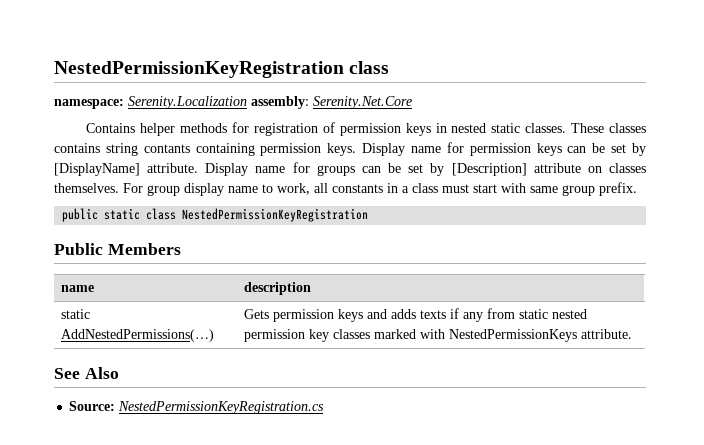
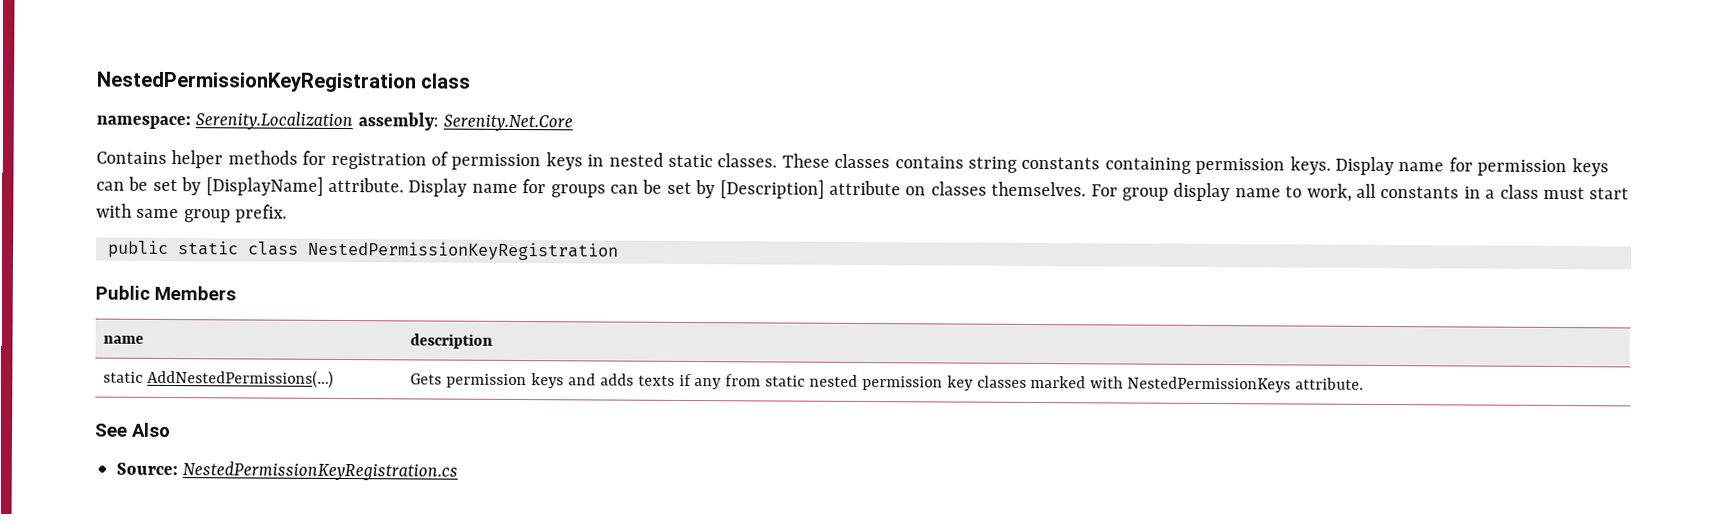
[143,144,190,153] contants -> [1021,156,1101,170] constants

